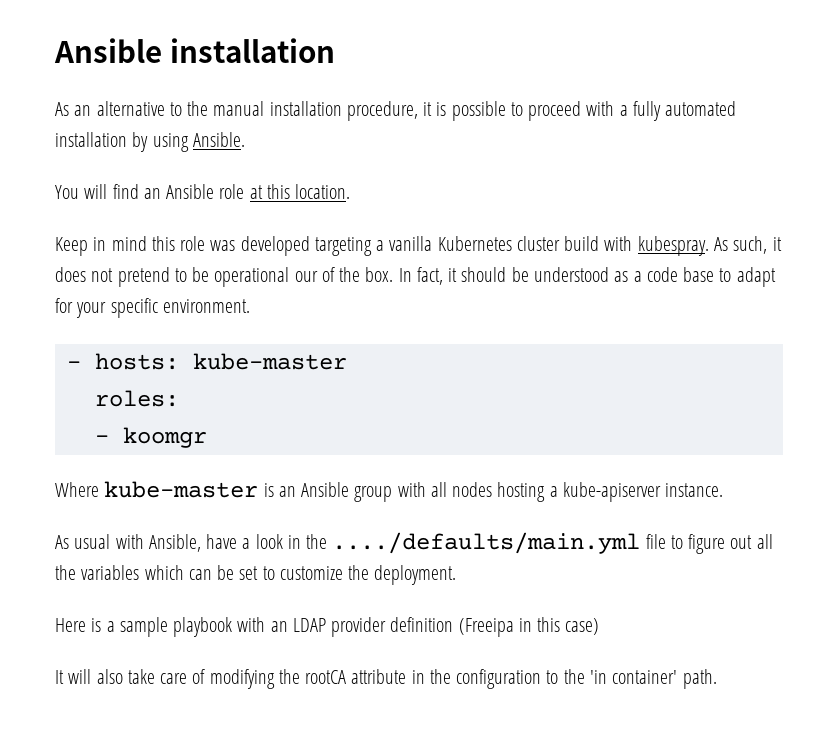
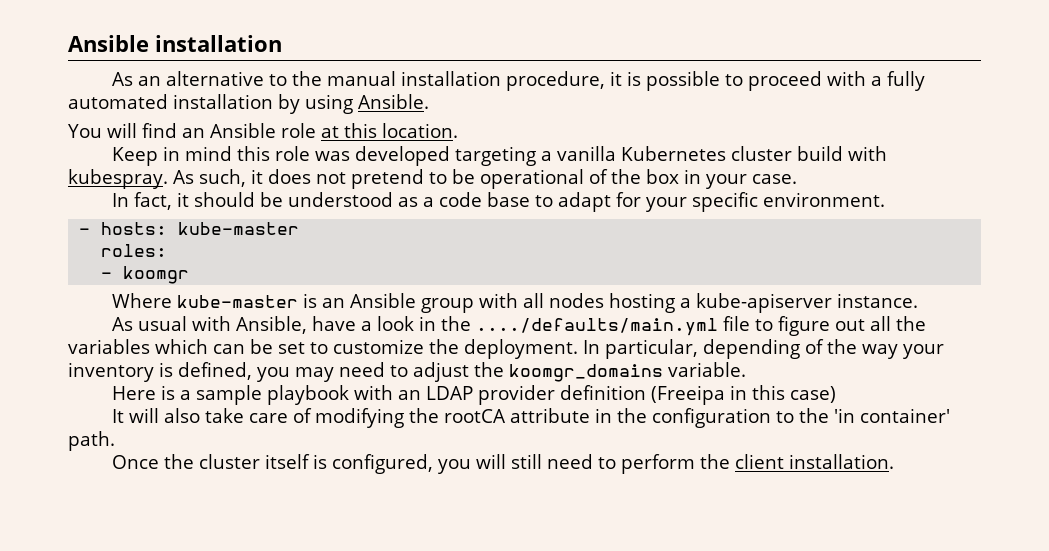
[294,267,394,282] our of the box. -> [589,169,797,189] of the box in your case. //
(457, 575) none -> [583,339,944,359] [68,362,746,382] In particular, depending of the way your inventory is defined, you may need to adjust the koomgr_domains variable.
(717, 679) none -> [111,454,894,474] // Once the cluster itself is configured, you will still need to perform the client installation.

